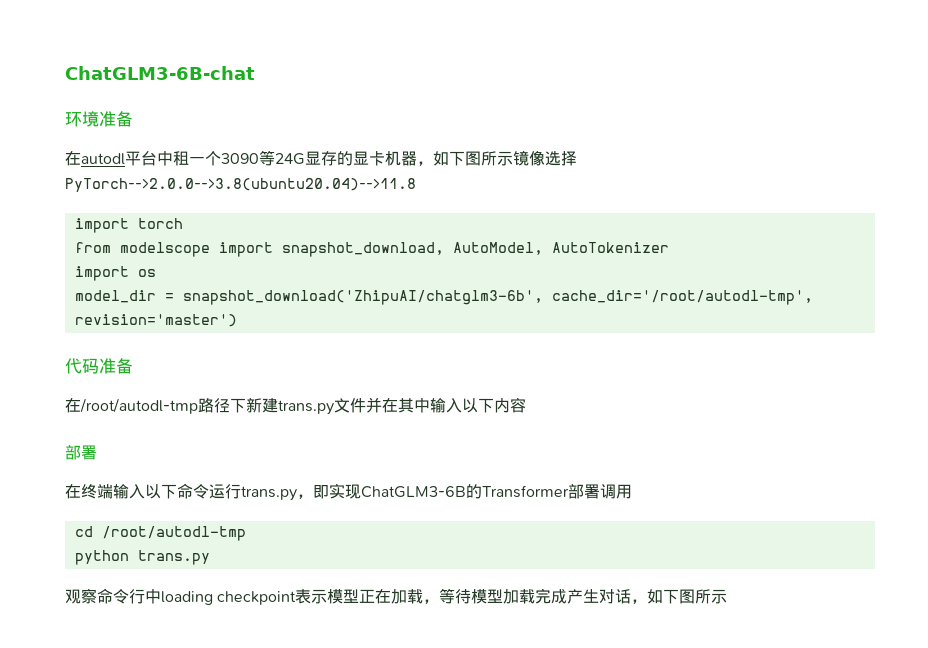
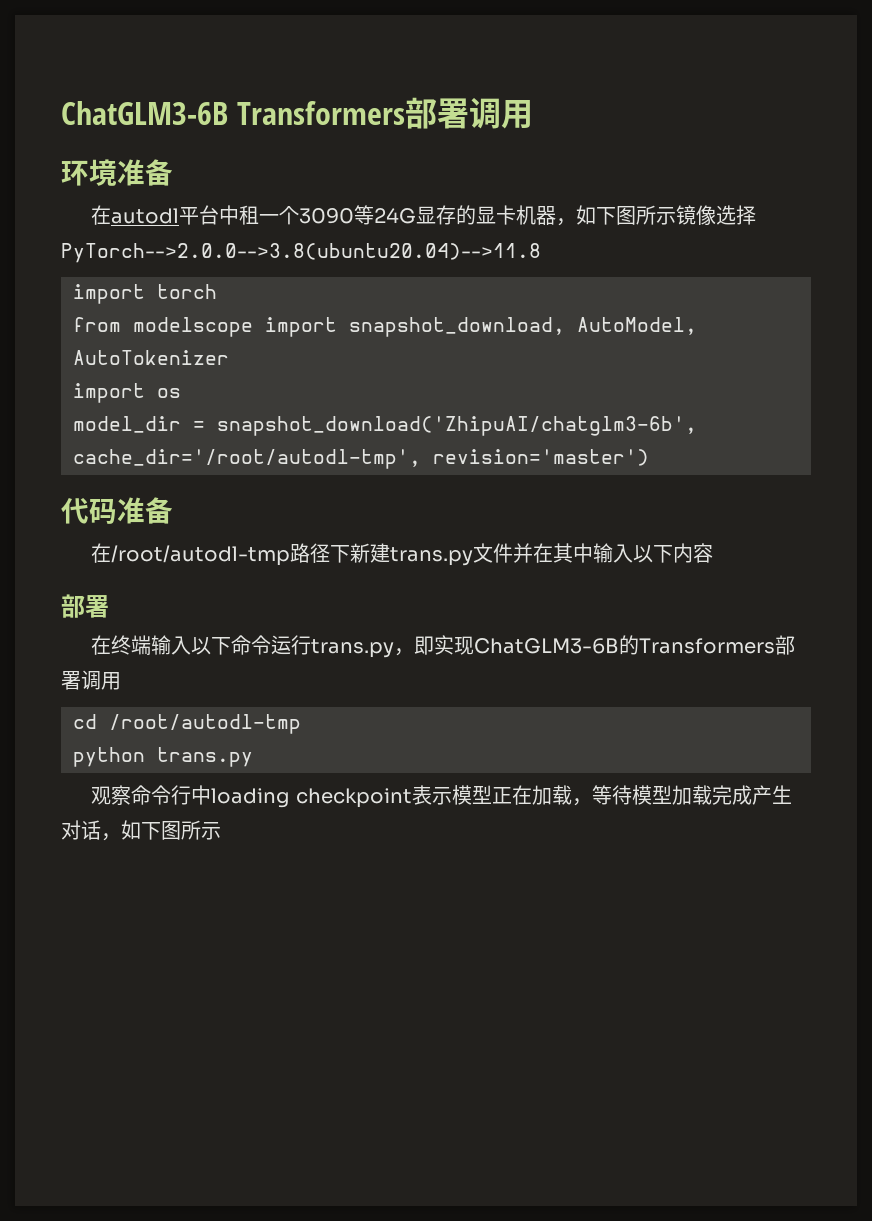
[65,66,255,80] ChatGLM3-6B-chat -> [61,97,533,129] ChatGLM3-6B Transformers部署调用
[482,485,569,498] Transformer -> [639,638,776,654] Transformers

